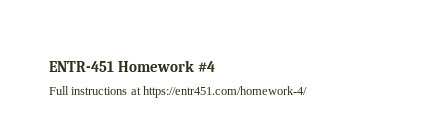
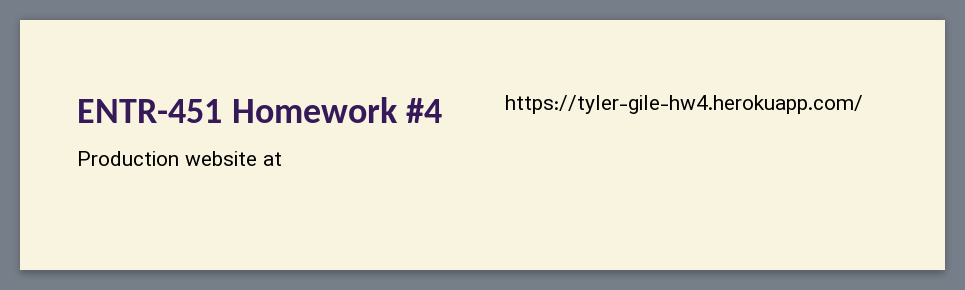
[49,86,308,98] Full instructions at https://entr451.com/homework-4/ -> [77,151,282,166] [505,95,863,114] Production website at https://tyler-gile-hw4.herokuapp.com/

